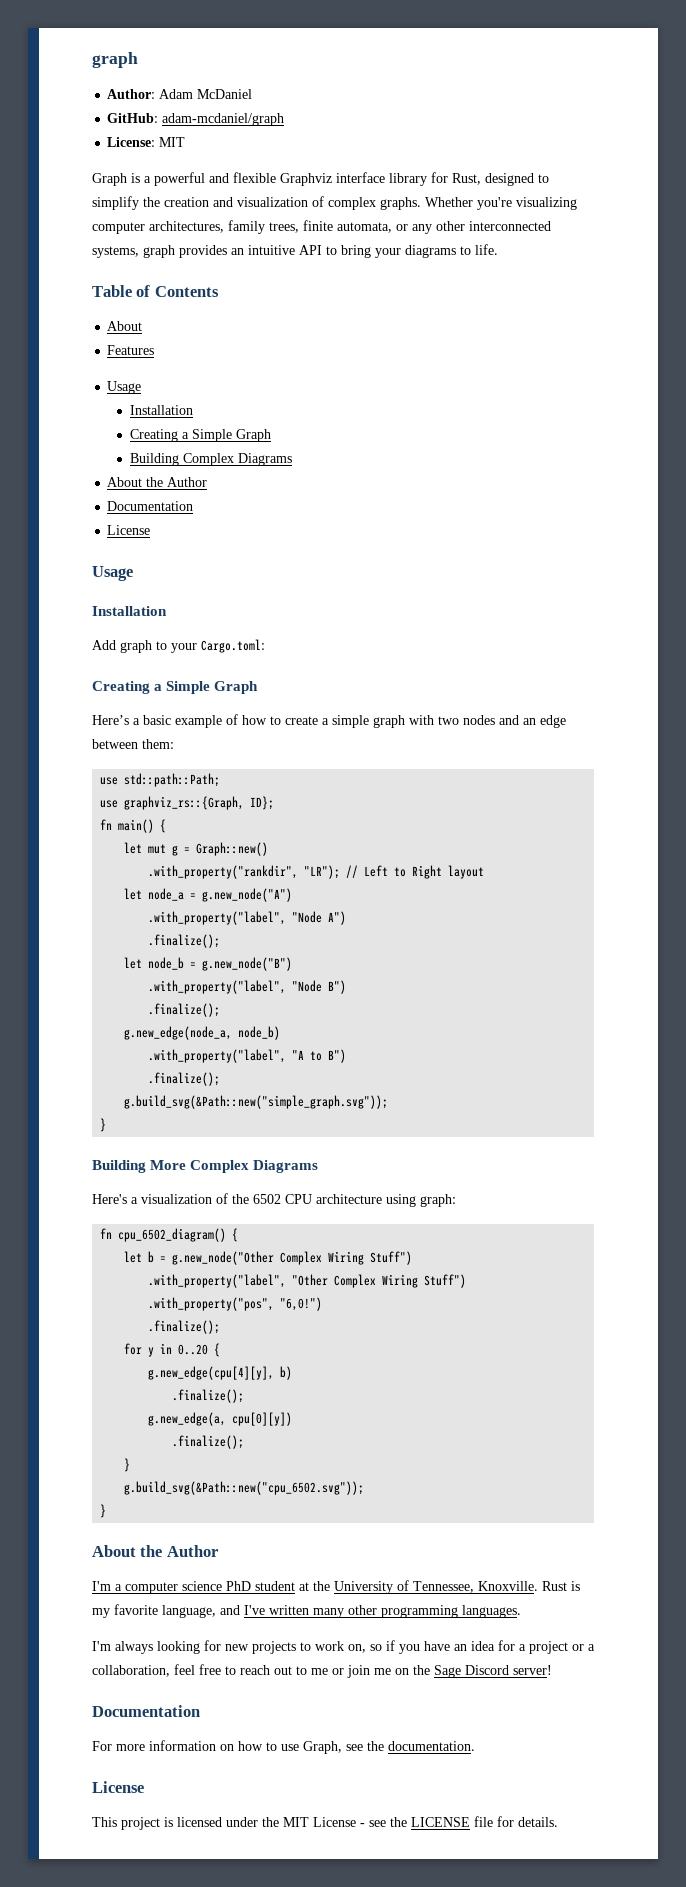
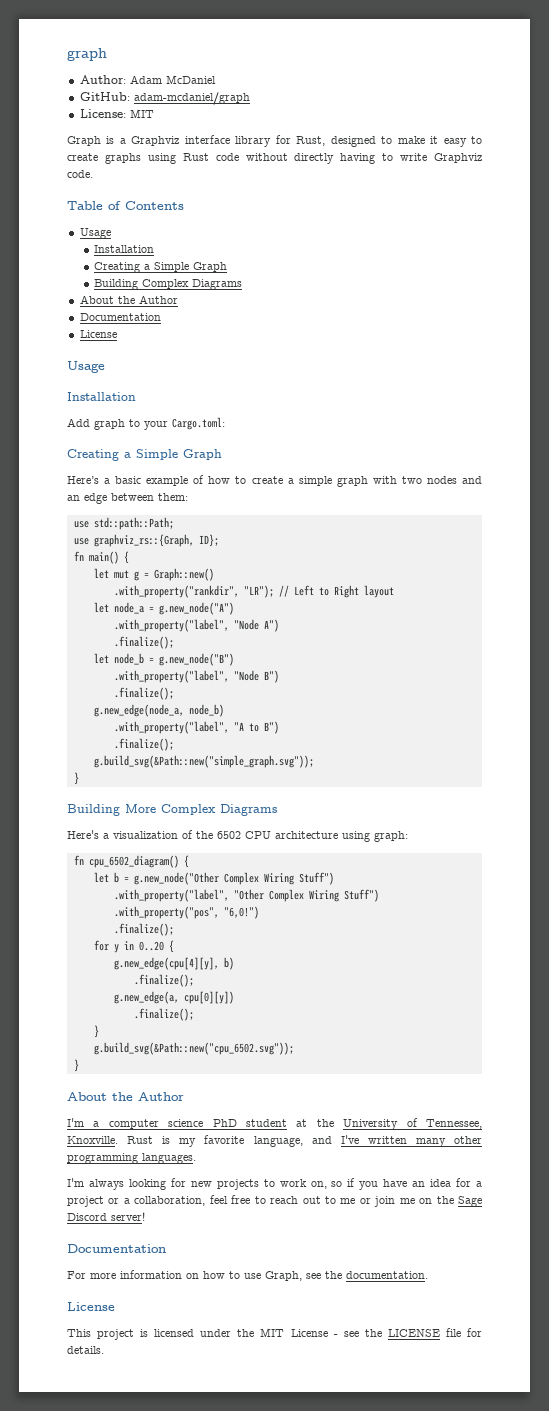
[154,172,276,186] powerful and flexible -> (126, 141) none
[92,196,577,210] [92,220,551,234] [92,244,498,258] simplify the creation and visualization of complex graphs. Whether you're visualizing computer architectures, family trees, finite automata, or any other interconnected systems, graph provides an intuitive API to bring your diagrams to life. -> [397,136,482,147] [67,153,482,164] [67,170,93,178] make it easy to create graphs using Rust code without directly having to write Graphviz code.
[107,321,143,331] [107,345,155,355] // About // Features -> (184, 205) none

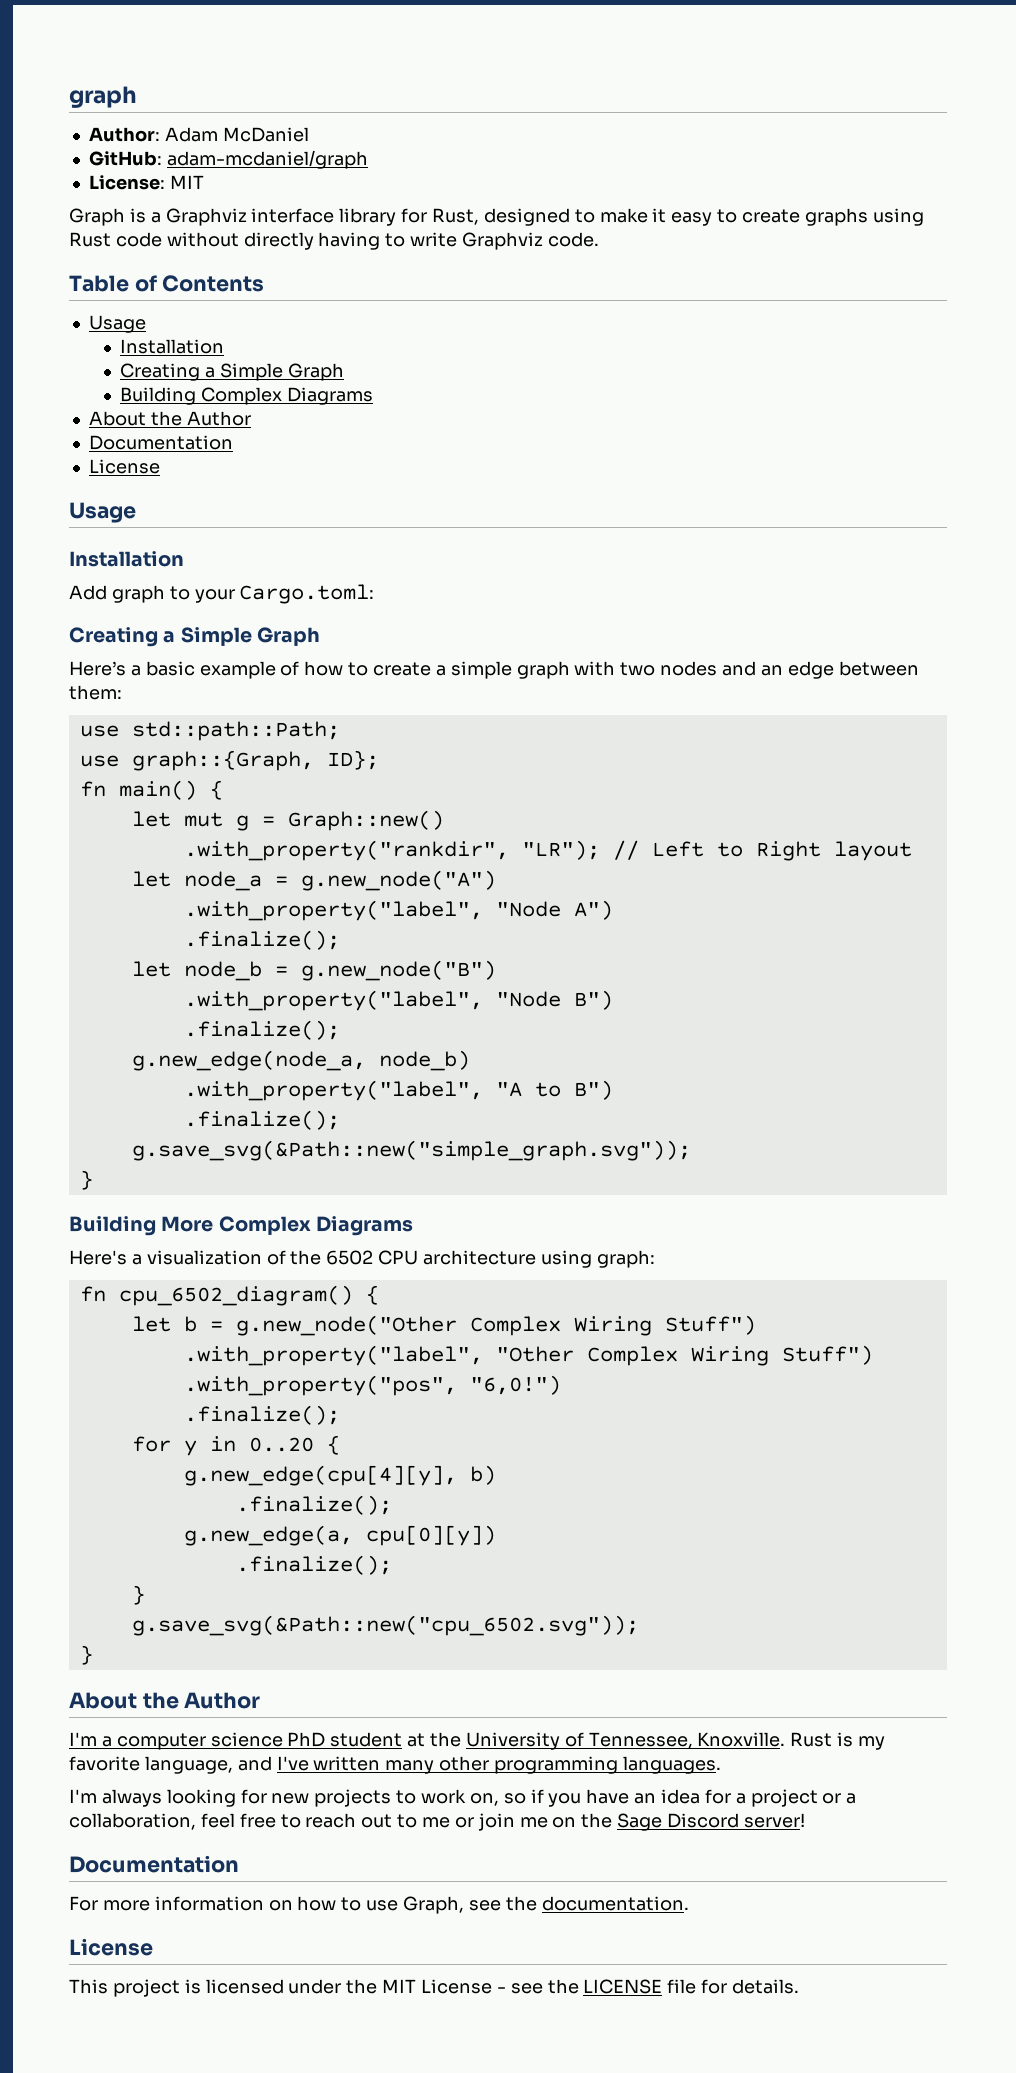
[93,534,194,547] graphviz_rs::{Graph, -> [131,750,314,771] graph::{Graph,
[93,755,314,768] g.build_svg(&Path::new("simple_graph.svg")); -> [131,1140,691,1161] g.save_svg(&Path::new("simple_graph.svg"));
[93,1042,294,1055] g.build_svg(&Path::new("cpu_6502.svg")); -> [131,1615,639,1636] g.save_svg(&Path::new("cpu_6502.svg"));

